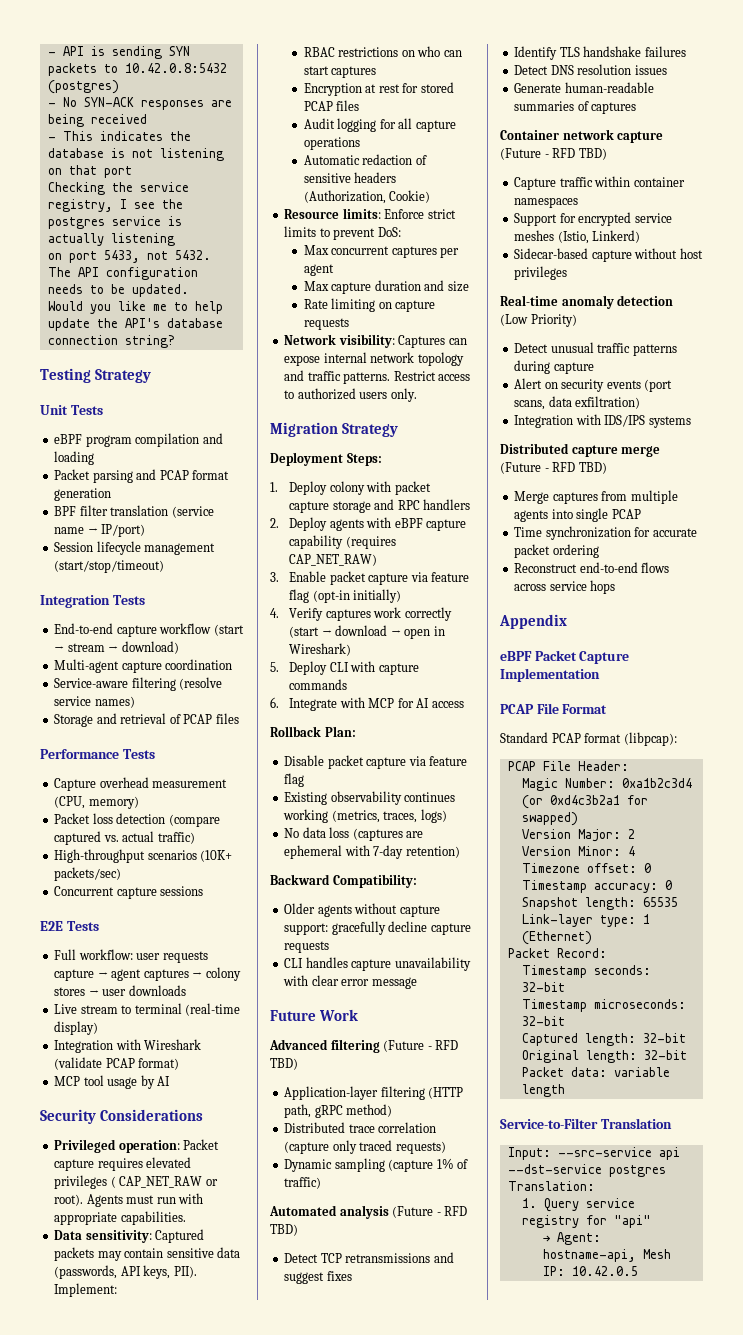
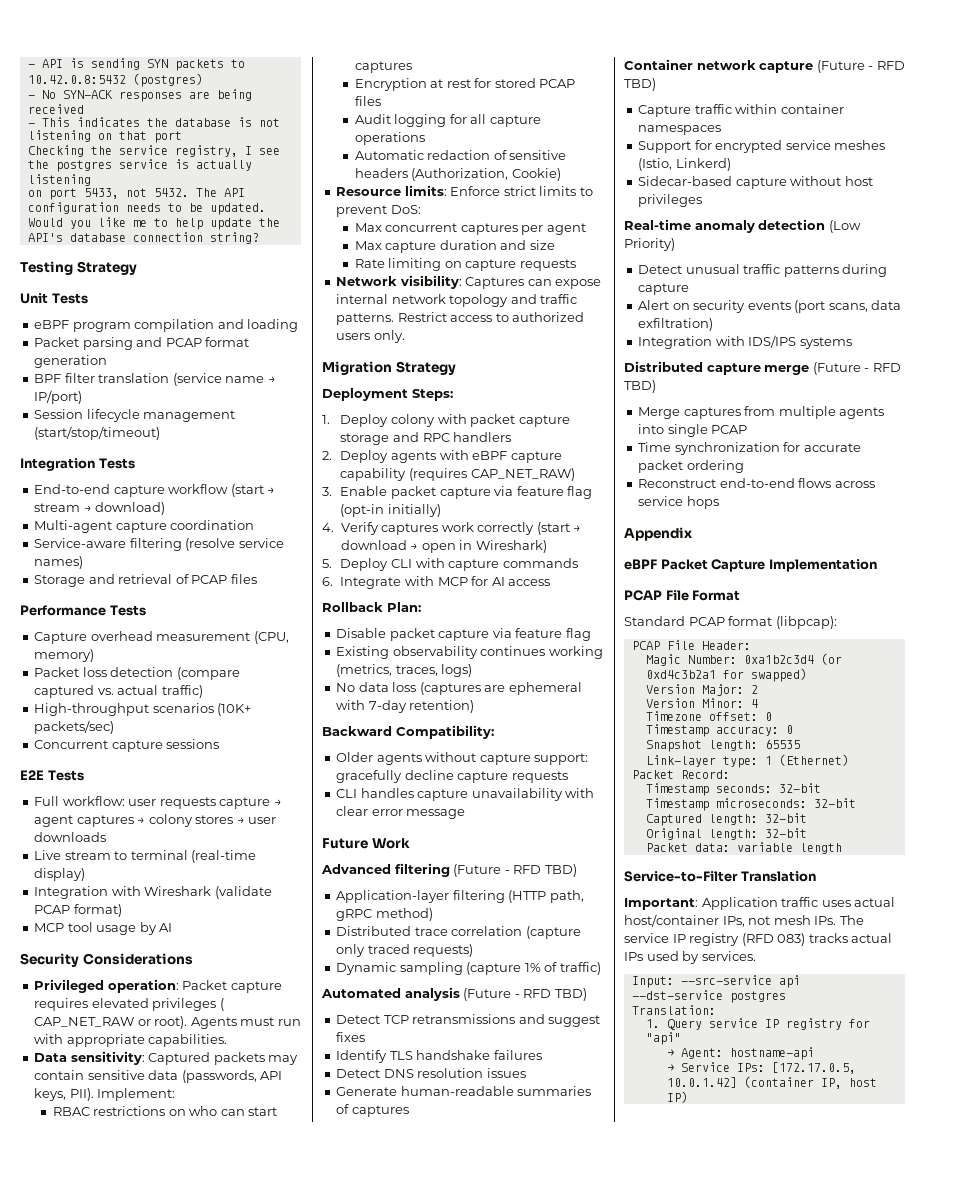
(672, 1123) none -> [624,897,896,910] [624,914,864,927] [624,933,893,946] [624,951,756,964] // Important: Application traffic uses actual host/container IPs, not mesh IPs. The service IP registry (RFD 083) tracks actual IPs used by services.
(635, 1203) none -> [764,1019,779,1028] IP
[542,1249,671,1262] [542,1266,638,1276] hostname-api, Mesh IP: 10.42.0.5 -> [729,1047,814,1060] [666,1062,856,1074] [666,1076,877,1089] [666,1091,688,1103] hostname-api // → Service IPs: [172.17.0.5, 10.0.1.42] (container IP, host IP)

